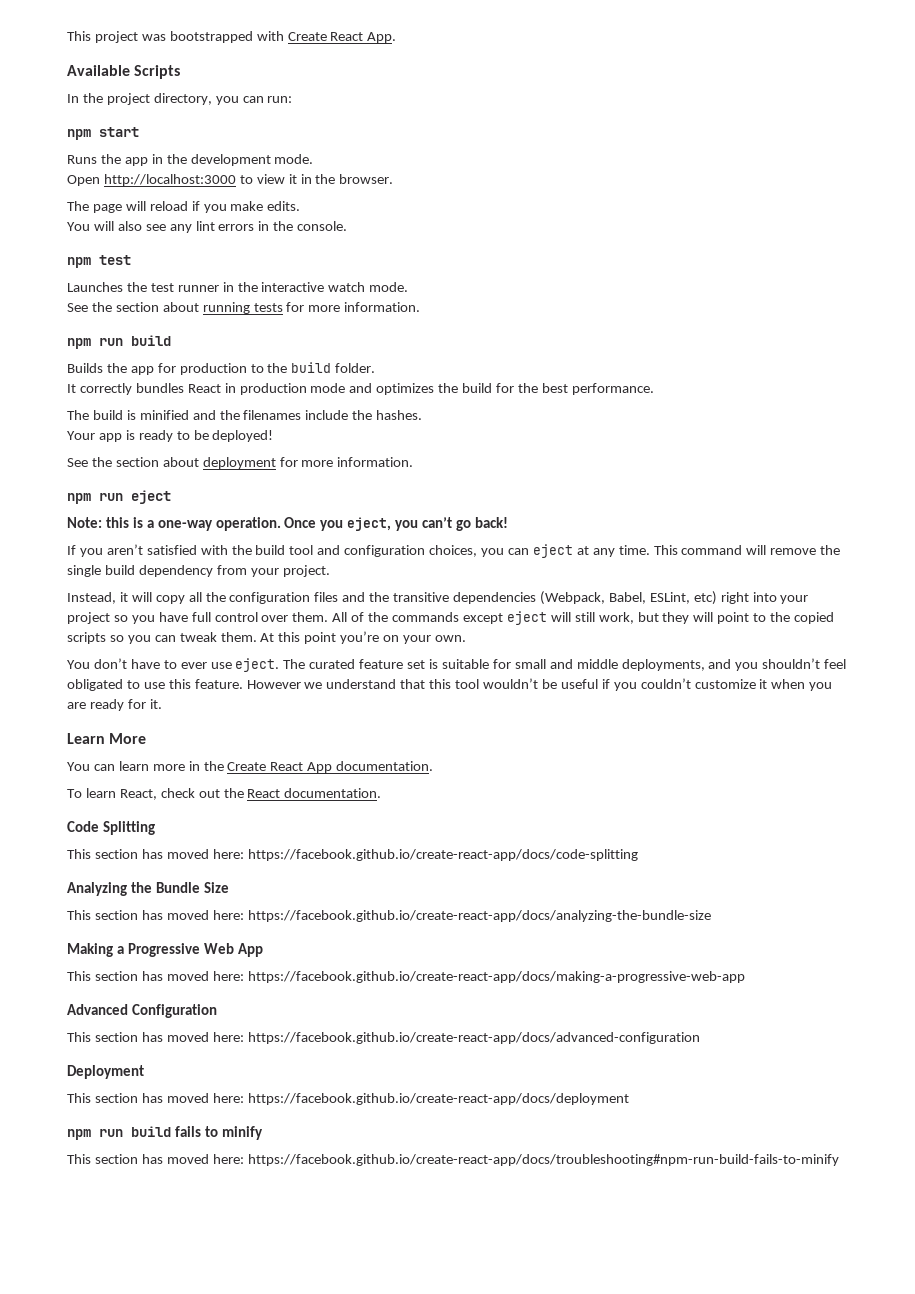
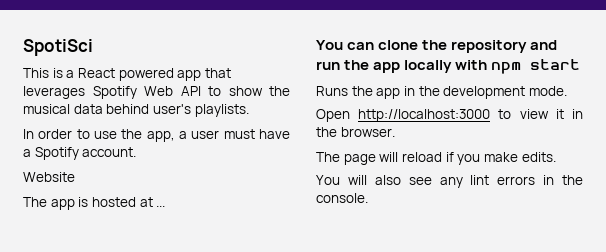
[67,31,397,43] [67,65,181,79] [67,93,293,105] This project was bootstrapped with Create React App. // Available Scripts // In the project directory, you can run: // -> [23,39,93,56] [23,68,231,81] [23,86,290,99] [23,104,249,117] [23,129,290,142] [23,147,137,160] [23,172,75,182] [23,197,166,210] [316,40,558,53] [316,60,488,73] SpotiSci // This is a React powered app that leverages Spotify Web API to show the musical data behind user's playlists. // In order to use the app, a user must have a Spotify account. // Website // The app is hosted at ... // You can clone the repository and run the app locally with
[67,255,131,268] [67,282,409,292] [67,302,421,314] [67,335,171,349] [67,362,376,375] [67,383,654,395] [67,410,423,420] [67,430,274,442] [67,457,414,469] [67,490,171,504] [67,517,508,531] [67,544,841,558] [67,565,330,577] [67,591,809,605] [67,611,835,625] [67,631,466,644] [67,658,847,672] [67,678,833,691] [67,699,162,711] [67,733,147,744] [67,761,434,773] [67,788,382,800] [67,821,156,835] [67,849,638,861] [67,882,230,896] [67,910,711,922] [67,943,264,957] [67,971,745,983] [67,1004,218,1018] [67,1032,700,1044] [67,1065,144,1079] [67,1093,629,1105] [67,1126,264,1140] [67,1154,839,1166] // npm test // Launches the test runner in the interactive watch mode. // See the section about running tests for more information. // npm run build // Builds the app for production to the build folder. // It correctly bundles React in production mode and optimizes the build for the best performance. // The build is minified and the filenames include the hashes. // Your app is ready to be deployed! // See the section about deployment for more information. // npm run eject // Note: this is a one-way operation. Once you eject, you can’t go back! // If you aren’t satisfied with the build tool and configuration choices, you can eject at any time. This command will remove the single build dependency from your project. // Instead, it will copy all the configuration files and the transitive dependencies (Webpack, Babel, ESLint, etc) right into your project so you have full control over them. All of the commands except eject will still work, but they will point to the copied scripts so you can tweak them. At this point you’re on your own. // You don’t have to ever use eject. The curated feature set is suitable for small and middle deployments, and you shouldn’t feel obligated to use this feature. However we understand that this tool wouldn’t be useful if you couldn’t customize it when you are ready for it. // Learn More // You can learn more in the Create React App documentation. // To learn React, check out the React documentation. // Code Splitting // This section has moved here: https://facebook.github.io/create-react-app/docs/code-splitting // Analyzing the Bundle Size // This section has moved here: https://facebook.github.io/create-react-app/docs/analyzing-the-bundle-size // Making a Progressive Web App // This section has moved here: https://facebook.github.io/create-react-app/docs/making-a-progressive-web-app // Advanced Configuration // This section has moved here: https://facebook.github.io/create-react-app/docs/advanced-configuration // Deployment // This section has moved here: https://facebook.github.io/create-react-app/docs/deployment // npm run build fails to minify // This section has moved here: https://facebook.github.io/create-react-app/docs/troubleshooting#npm-run-build-fails-to-minify -> (368, 198) none

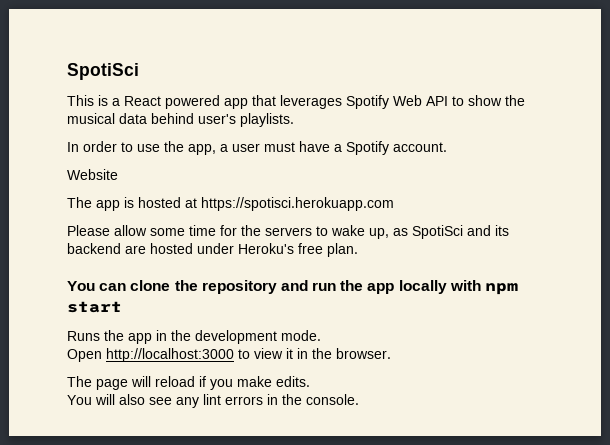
[156,205,166,207] ... -> [201,197,394,211] [67,225,509,239] [67,243,358,257] https://spotisci.herokuapp.com // Please allow some time for the servers to wake up, as SpotiSci and its backend are hosted under Heroku's free plan.

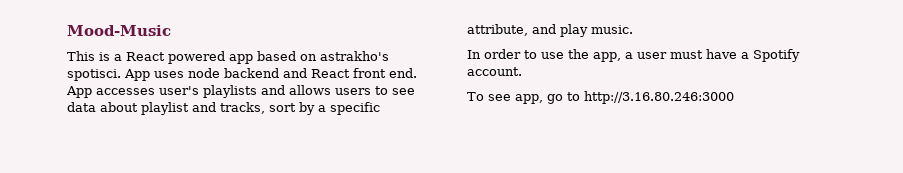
[67,63,139,80] SpotiSci -> [67,25,171,36] Mood-Music
[252,95,525,109] [67,113,294,127] that leverages Spotify Web API to show the musical data behind user's playlists. -> [257,51,389,61] [67,68,417,81] [66,85,415,98] [67,102,380,115] [467,24,633,37] based on astrakho's spotisci. App uses node backend and React front end. App accesses user's playlists and allows users to see data about playlist and tracks, sort by a specific attribute, and play music.
[67,169,118,180] [67,197,394,211] [67,225,509,239] [67,243,358,257] [67,280,519,295] [67,301,122,313] [67,330,321,344] [67,348,391,362] [67,376,310,390] [67,394,359,408] Website // The app is hosted at https://spotisci.herokuapp.com // Please allow some time for the servers to wake up, as SpotiSci and its backend are hosted under Heroku's free plan. // You can clone the repository and run the app locally with npm start // Runs the app in the development mode. // Open http://localhost:3000 to view it in the browser. // The page will reload if you make edits. // You will also see any lint errors in the console. -> [467,91,734,104] To see app, go to http://3.16.80.246:3000

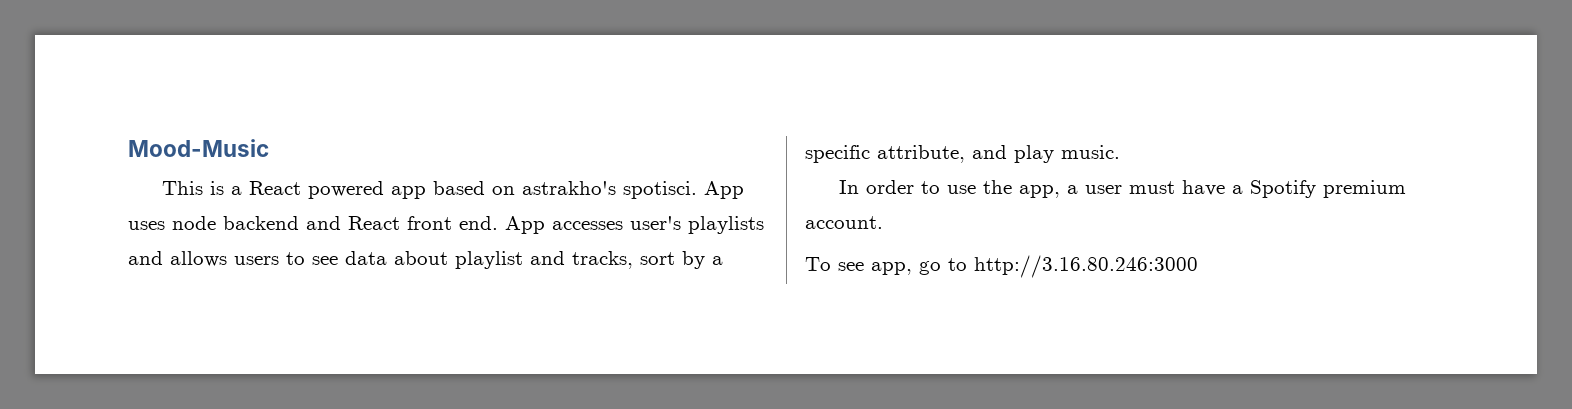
(800, 55) none -> [1322,180,1406,198] premium

